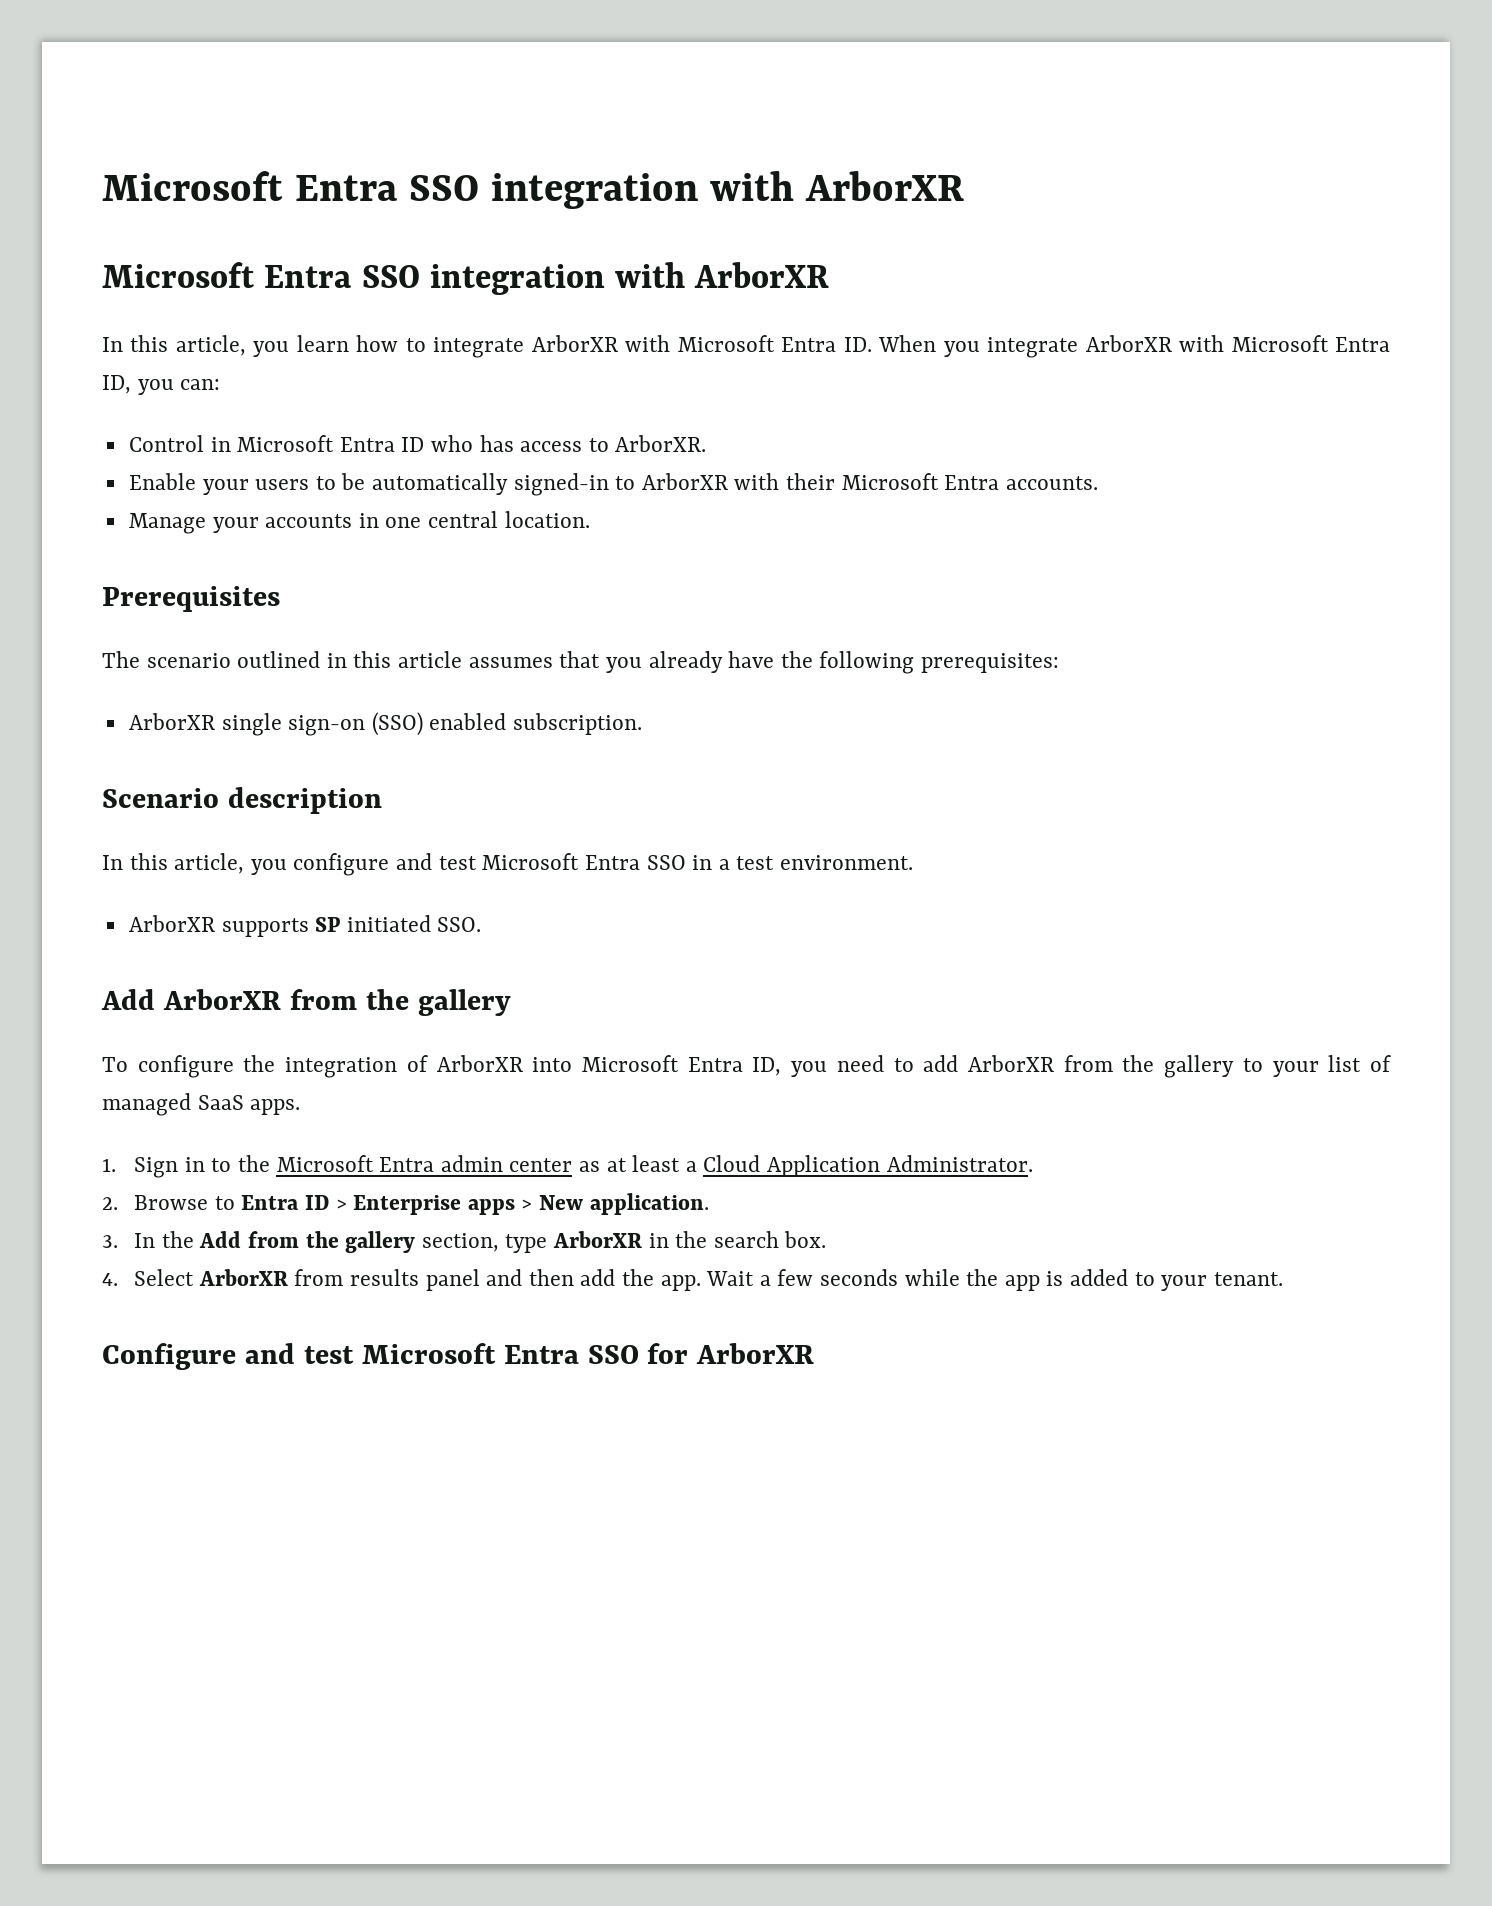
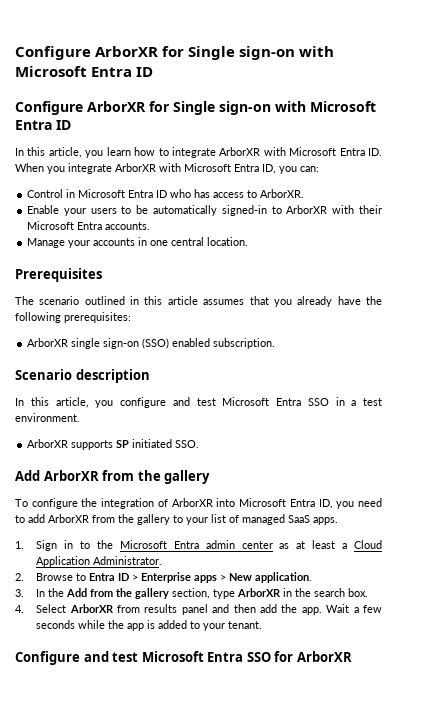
[102,171,965,209] [102,262,830,295] Microsoft Entra SSO integration with ArborXR // Microsoft Entra SSO integration with ArborXR -> [15,46,335,60] [15,66,154,77] [15,101,376,115] [15,120,71,130] Configure ArborXR for Single sign-on with Microsoft Entra ID // Configure ArborXR for Single sign-on with Microsoft Entra ID

